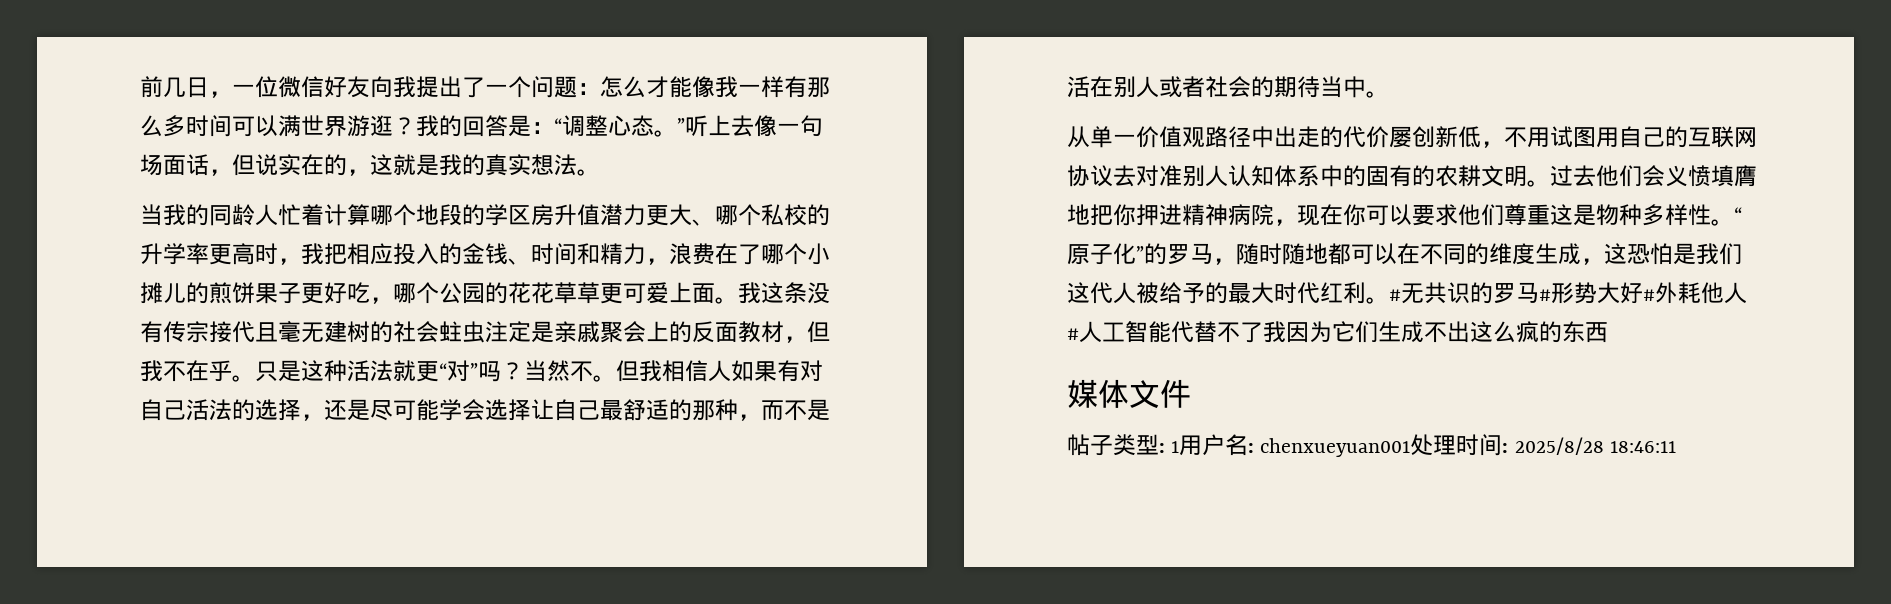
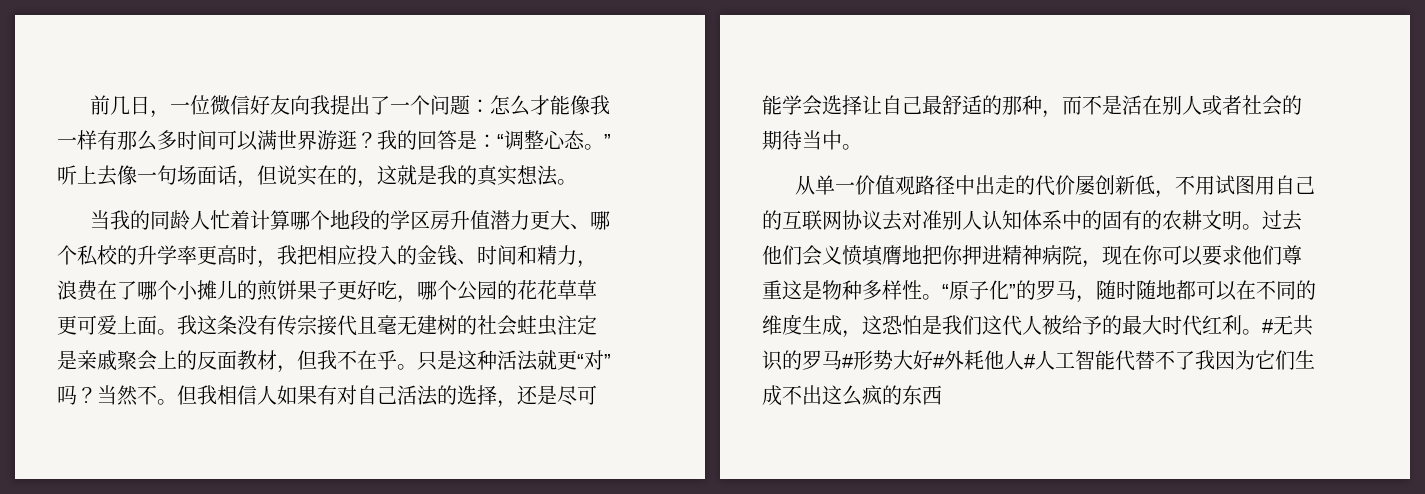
[1067,379,1191,409] [1067,434,1676,457] // 媒体文件 // 帖子类型: 1用户名: chenxueyuan001处理时间: 2025/8/28 18:46:11 -> (942, 395) none

